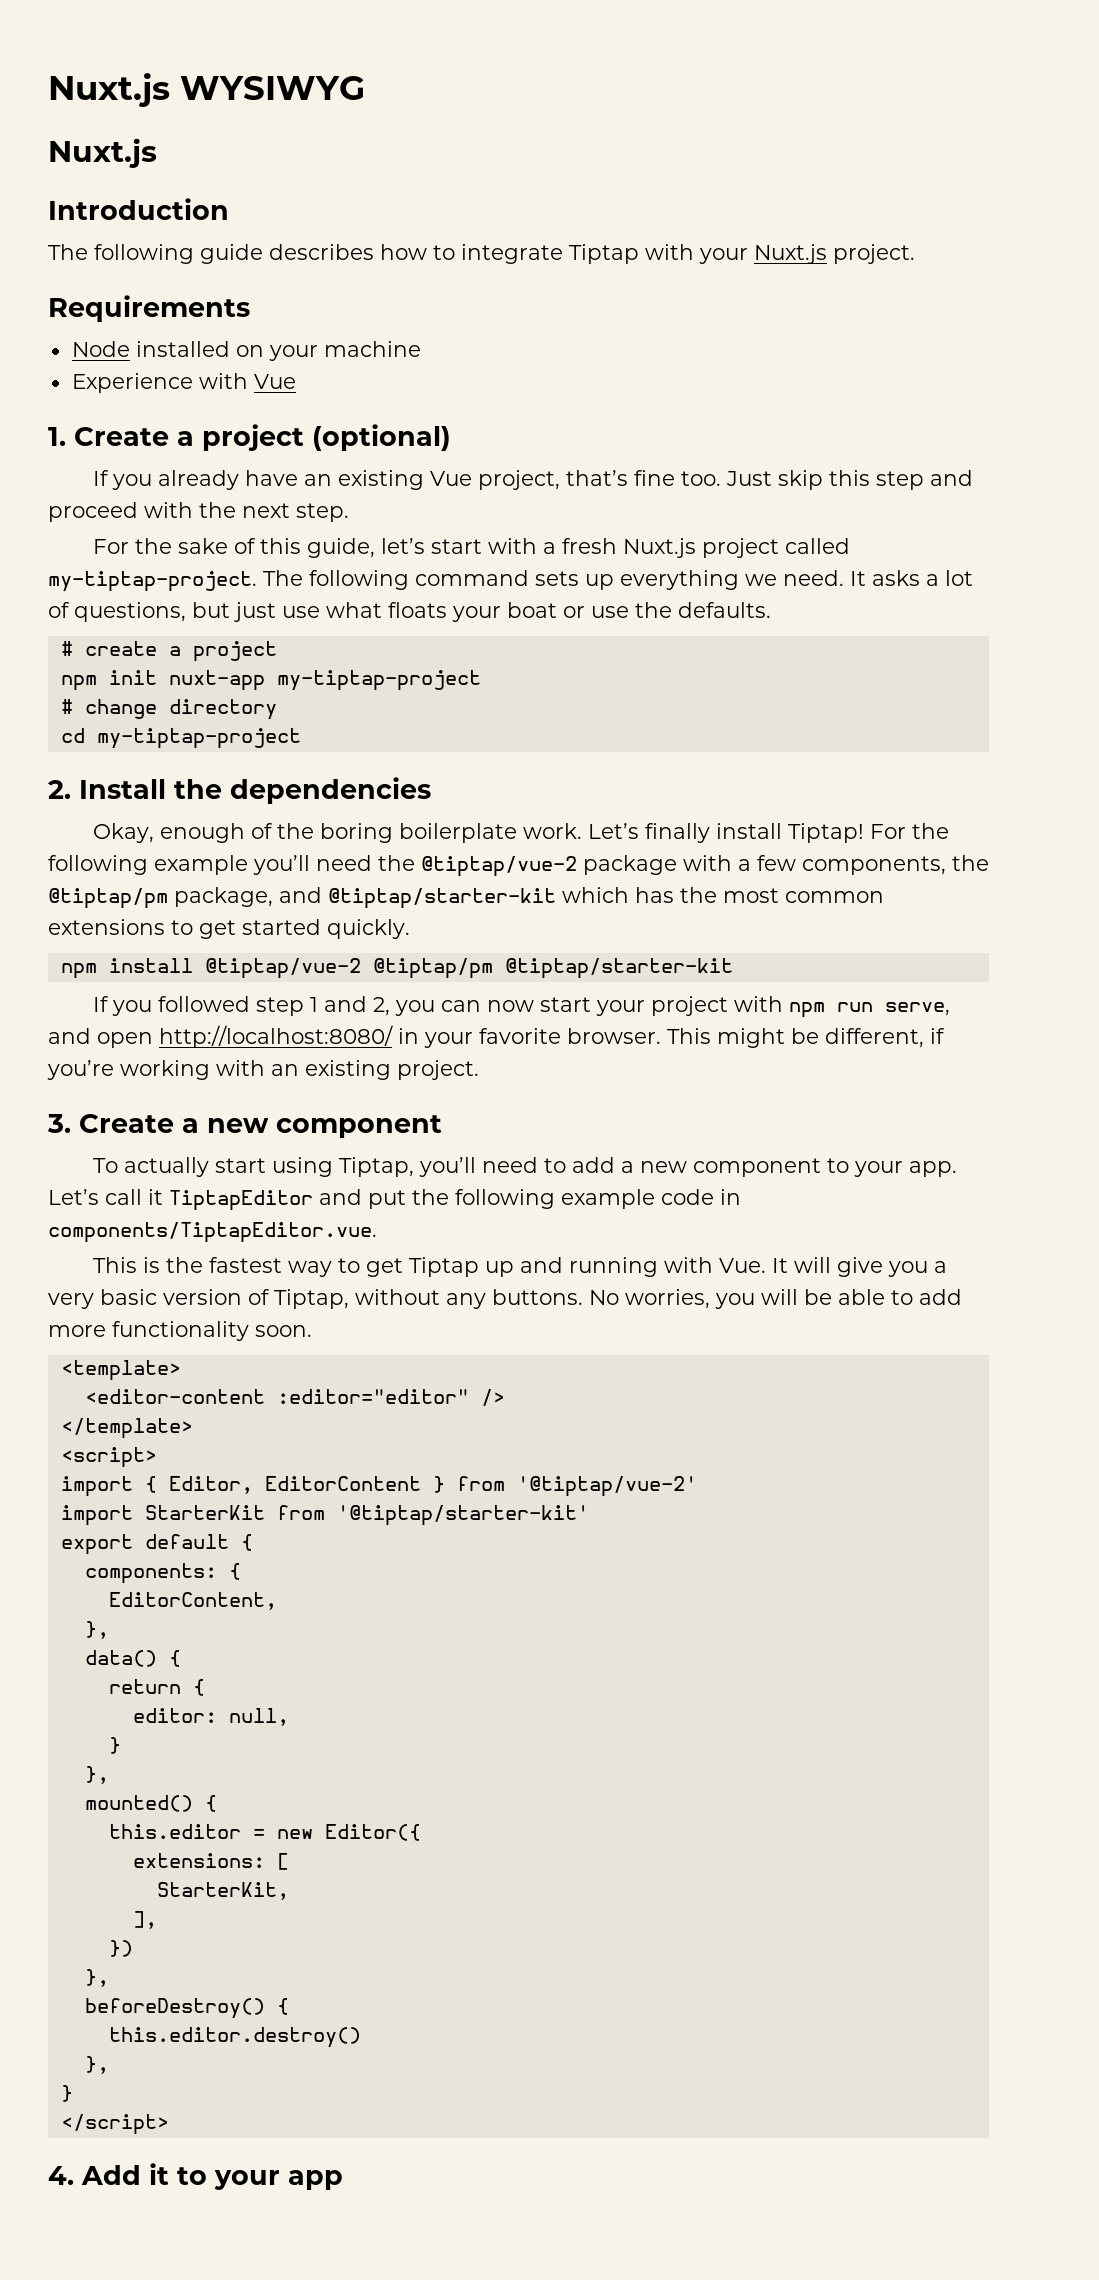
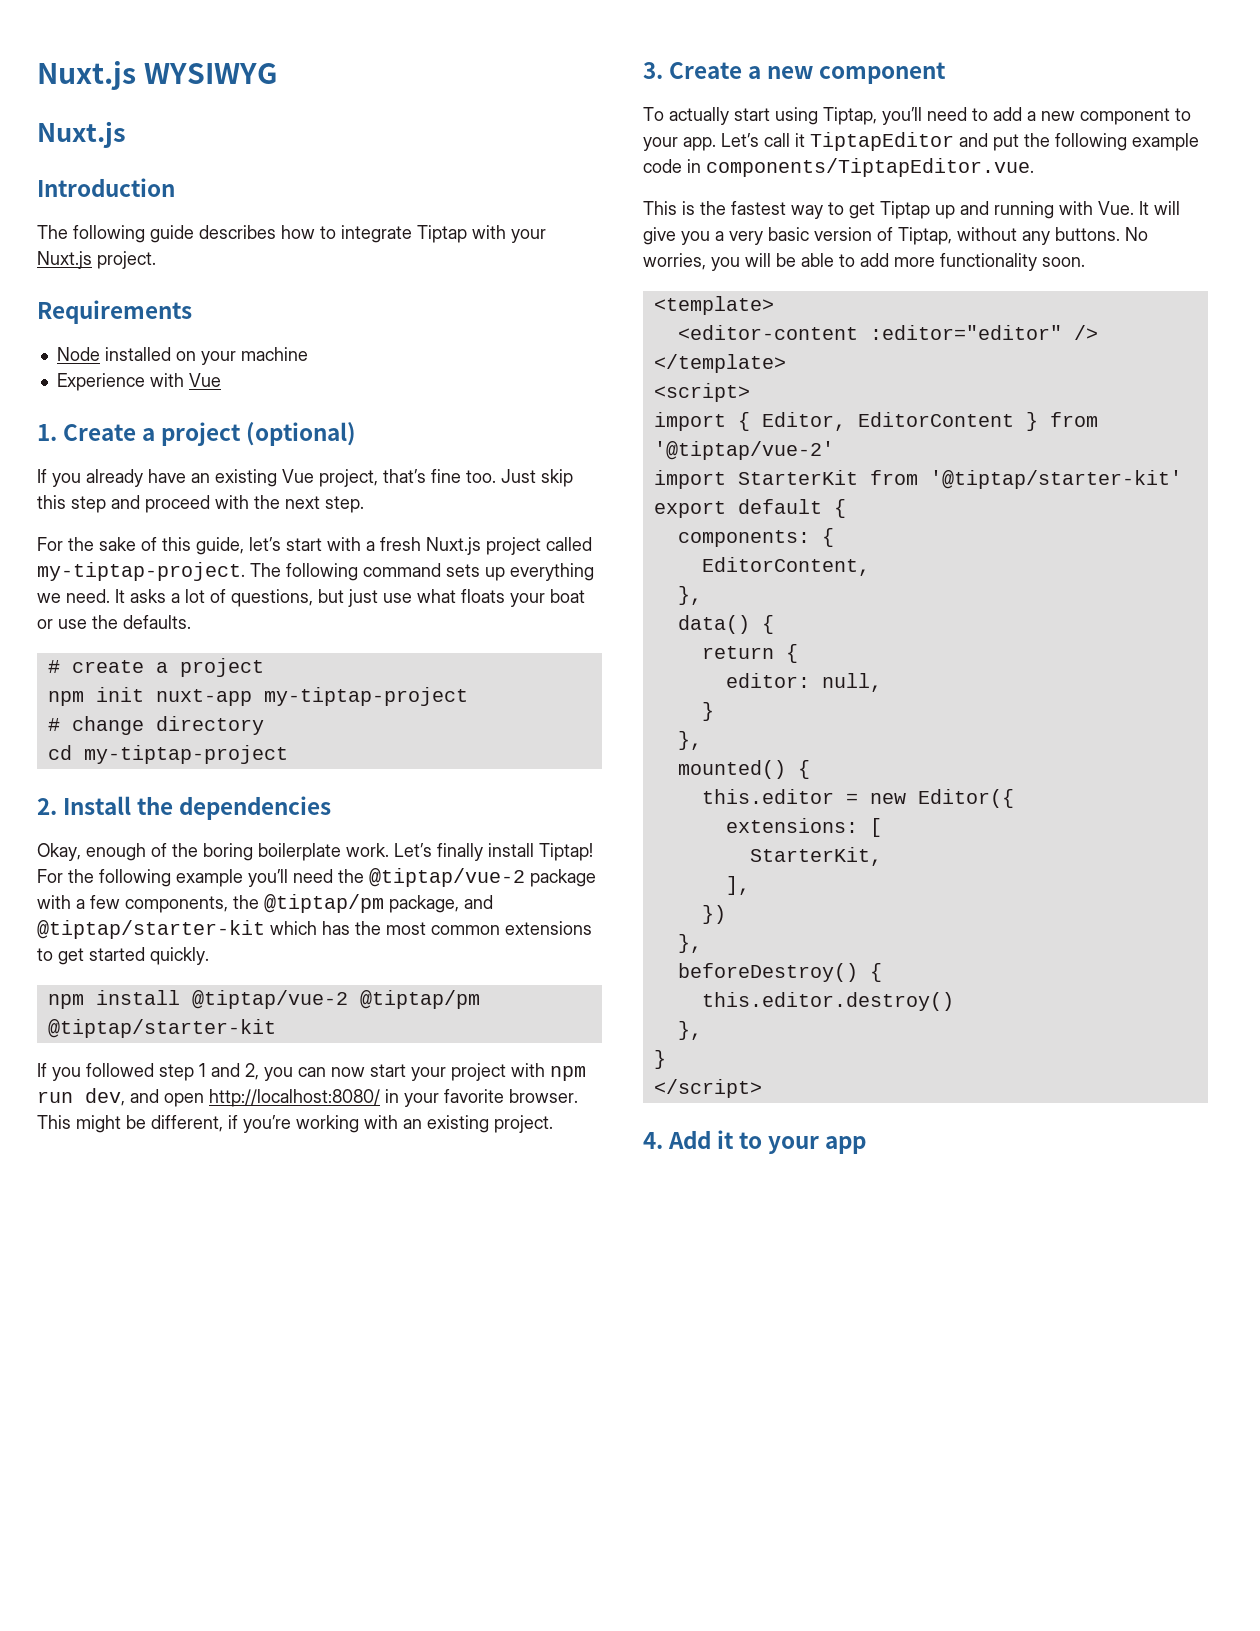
[885,1002,951,1016] serve, -> [85,1088,125,1106] dev,

